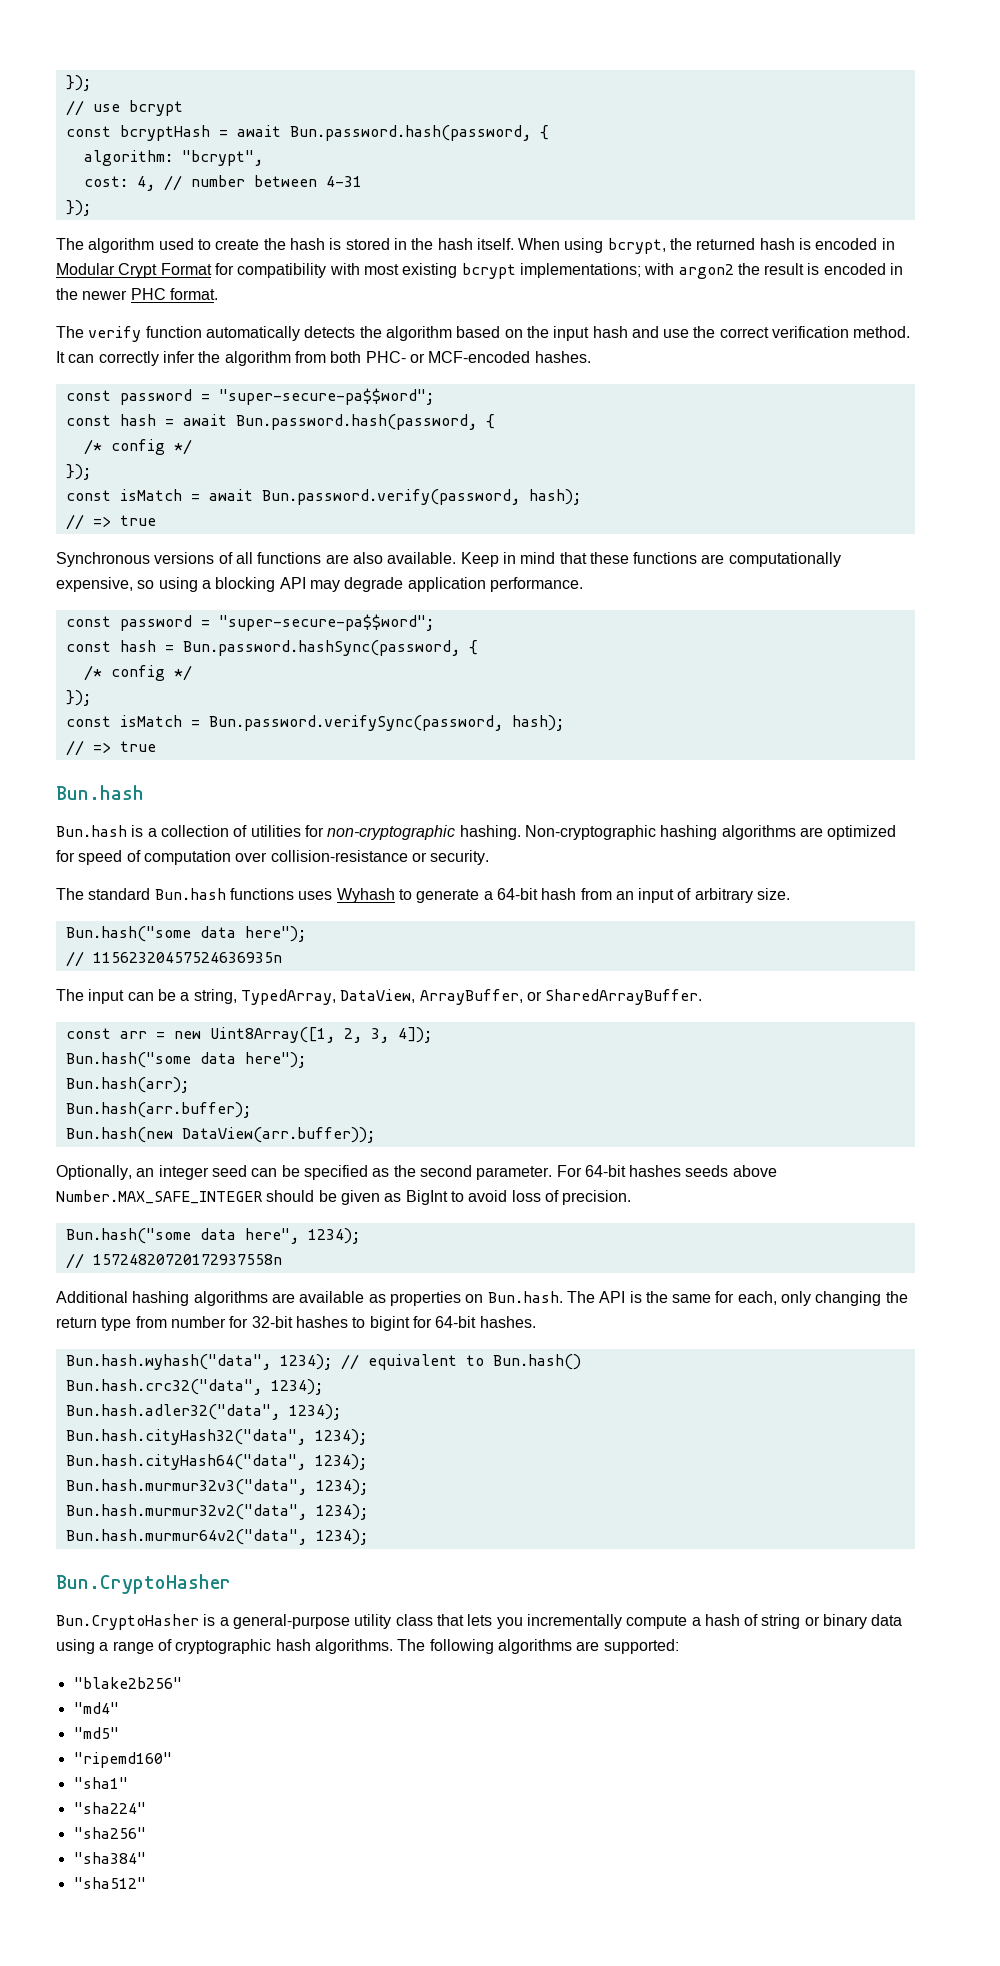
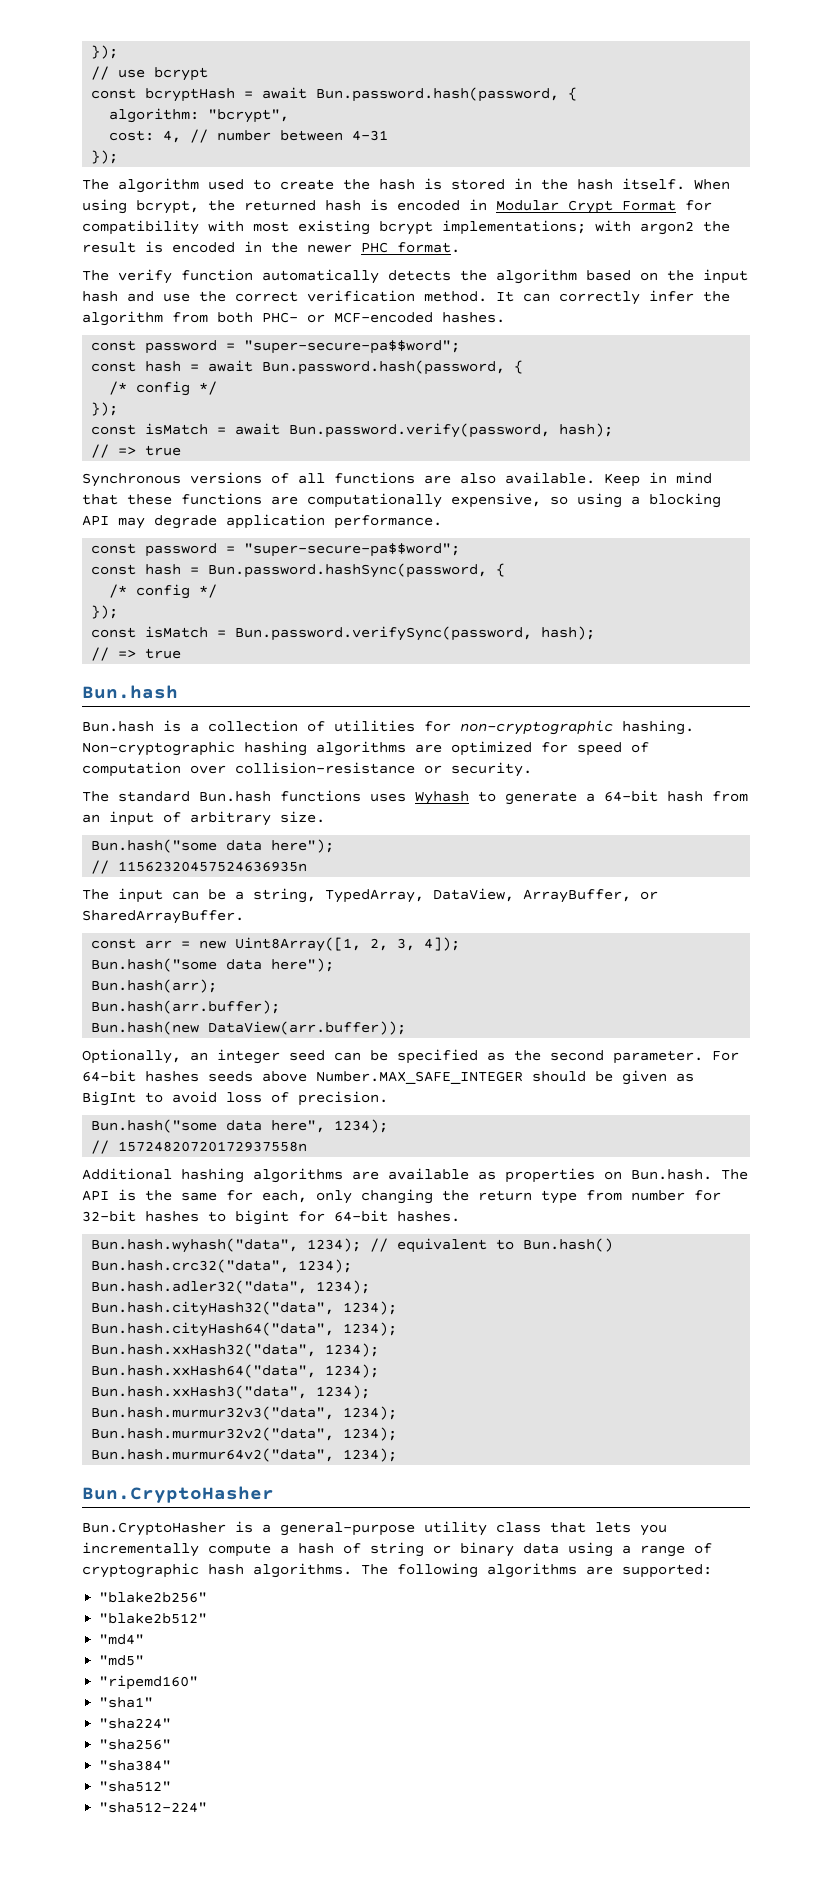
(367, 1462) none -> [91,1343,380,1357] [91,1364,380,1378] [91,1385,371,1399] // Bun.hash.xxHash32("data", 1234); // Bun.hash.xxHash64("data", 1234); // Bun.hash.xxHash3("data", 1234);
(182, 1683) none -> [99,1613,208,1624] // "blake2b512"
(146, 1883) none -> [99,1802,208,1813] // "sha512-224"

